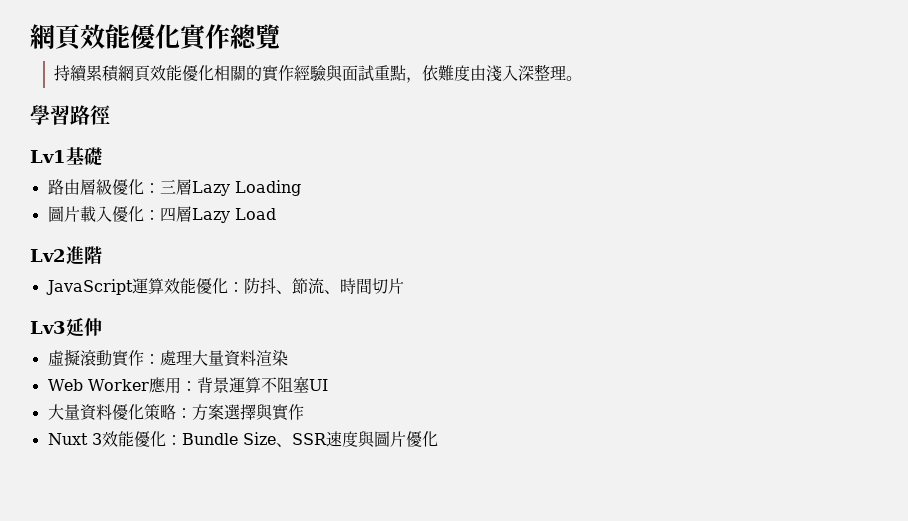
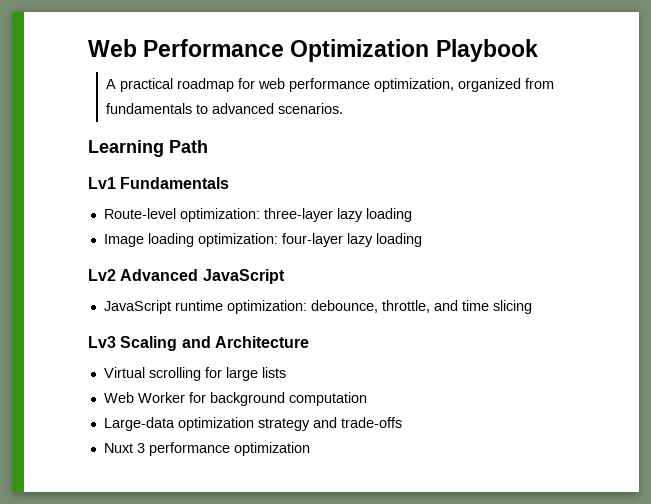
[30,24,280,51] [53,64,582,83] [29,105,110,125] [30,147,102,166] [47,179,301,196] [47,206,276,223] 網頁效能優化實作總覽 // 持續累積網頁效能優化相關的實作經驗與面試重點，依難度由淺入深整理。 // 學習路徑 // Lv1基礎 // 路由層級優化：三層Lazy Loading // 圖片載入優化：四層Lazy Load -> [88,39,538,62] [106,78,555,92] [106,103,344,114] [88,140,208,157] [88,177,230,189] [103,208,412,222] [103,233,422,247] Web Performance Optimization Playbook // A practical roadmap for web performance optimization, organized from fundamentals to advanced scenarios. // Learning Path // Lv1 Fundamentals // Route-level optimization: three-layer lazy loading // Image loading optimization: four-layer lazy loading
[66,246,102,265] [45,277,404,295] [30,318,102,337] [47,349,288,367] [47,376,328,394] [47,404,304,421] [47,431,438,448] 進階 // JavaScript運算效能優化：防抖、節流、時間切片 // Lv3延伸 // 虛擬滾動實作：處理大量資料渲染 // Web Worker應用：背景運算不阻塞UI // 大量資料優化策略：方案選擇與實作 // Nuxt 3效能優化：Bundle Size、SSR速度與圖片優化 -> [120,269,285,284] [103,300,532,314] [88,336,309,351] [103,367,286,381] [103,392,367,406] [103,417,402,431] [103,442,310,456] Advanced JavaScript // JavaScript runtime optimization: debounce, throttle, and time slicing // Lv3 Scaling and Architecture // Virtual scrolling for large lists // Web Worker for background computation // Large-data optimization strategy and trade-offs // Nuxt 3 performance optimization

